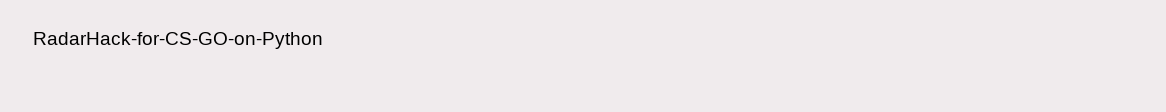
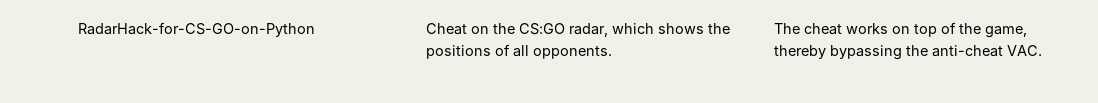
(323, 40) none -> [426,23,730,37] [426,44,612,59] [774,22,1027,38] [774,45,1042,60] // Cheat on the CS:GO radar, which shows the positions of all opponents. // The cheat works on top of the game, thereby bypassing the anti-cheat VAC.

